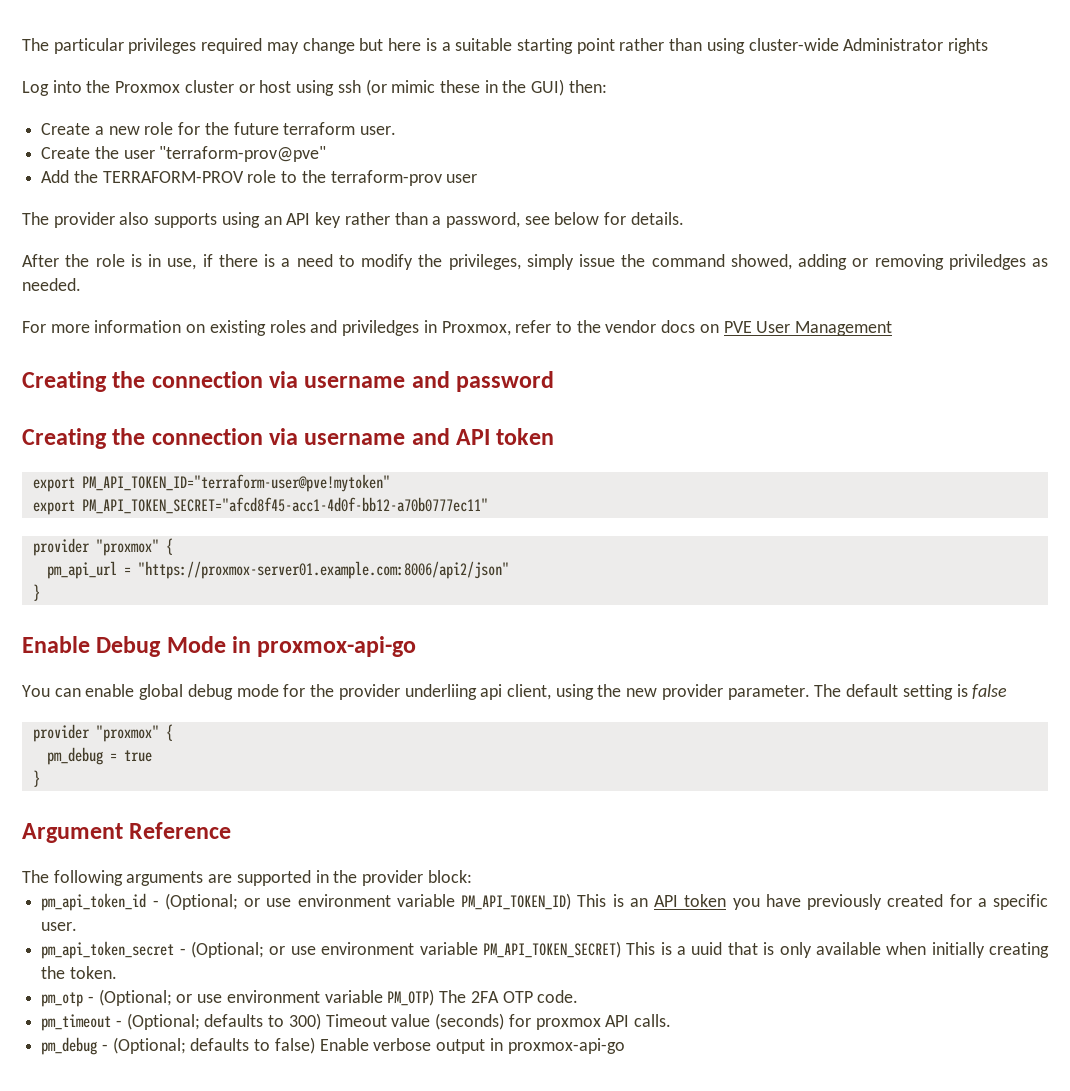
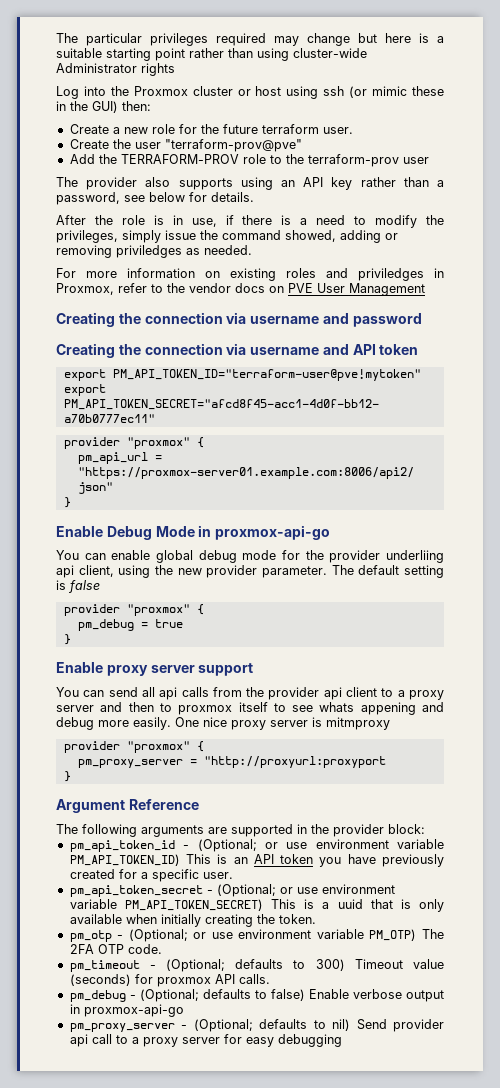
(40, 778) none -> [56,662,254,676] [56,687,445,700] [56,702,445,715] [56,717,390,730] [63,741,204,753] [77,756,386,768] [63,771,71,782] // Enable proxy server support // You can send all api calls from the provider api client to a proxy server and then to proxmox itself to see whats appening and debug more easily. One nice proxy server is mitmproxy // provider "proxmox" { // pm_proxy_server = "http://proxyurl:proxyport // }
(625, 1046) none -> [69,1019,445,1032] [69,1034,342,1047] // pm_proxy_server - (Optional; defaults to nil) Send provider api call to a proxy server for easy debugging

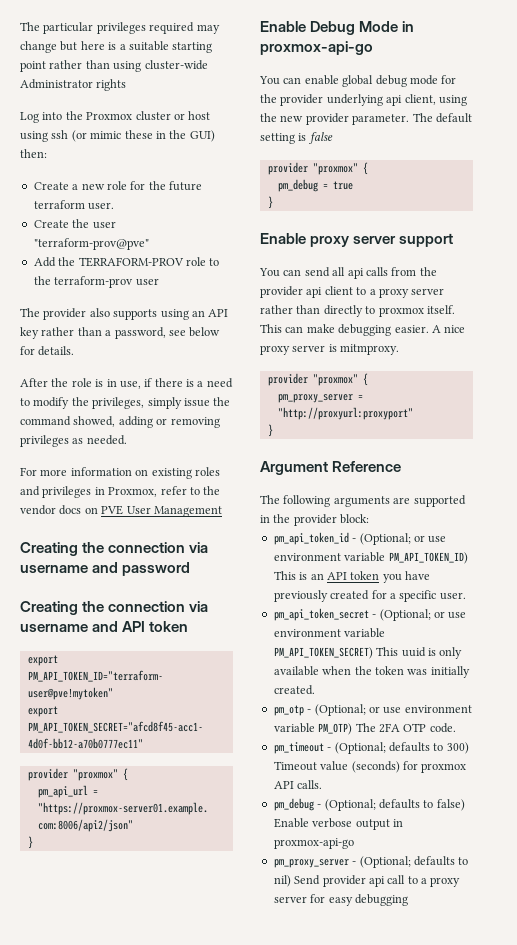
[116,245,182,258] priviledges -> [20,435,69,447] privileges
[358,268,424,281] priviledges -> [42,486,92,498] privileges
[386,550,444,563] underliing -> [326,94,383,106] underlying
[100,702,445,715] [56,717,199,730] and then to proxmox itself to see whats appening and debug more easily. One -> [260,305,455,317] [260,324,441,336] rather than directly to proxmox itself. This can make debugging easier. A
[326,717,390,730] mitmproxy -> [340,344,400,355] mitmproxy.
[203,756,386,768] "http://proxyurl:proxyport -> [277,407,413,420] "http://proxyurl:proxyport"
[304,899,444,912] [69,914,316,927] is a uuid that is only available when initially creating the token. -> [401,647,463,659] [273,666,470,678] [273,685,315,695] uuid is only available when the token was initially created.

